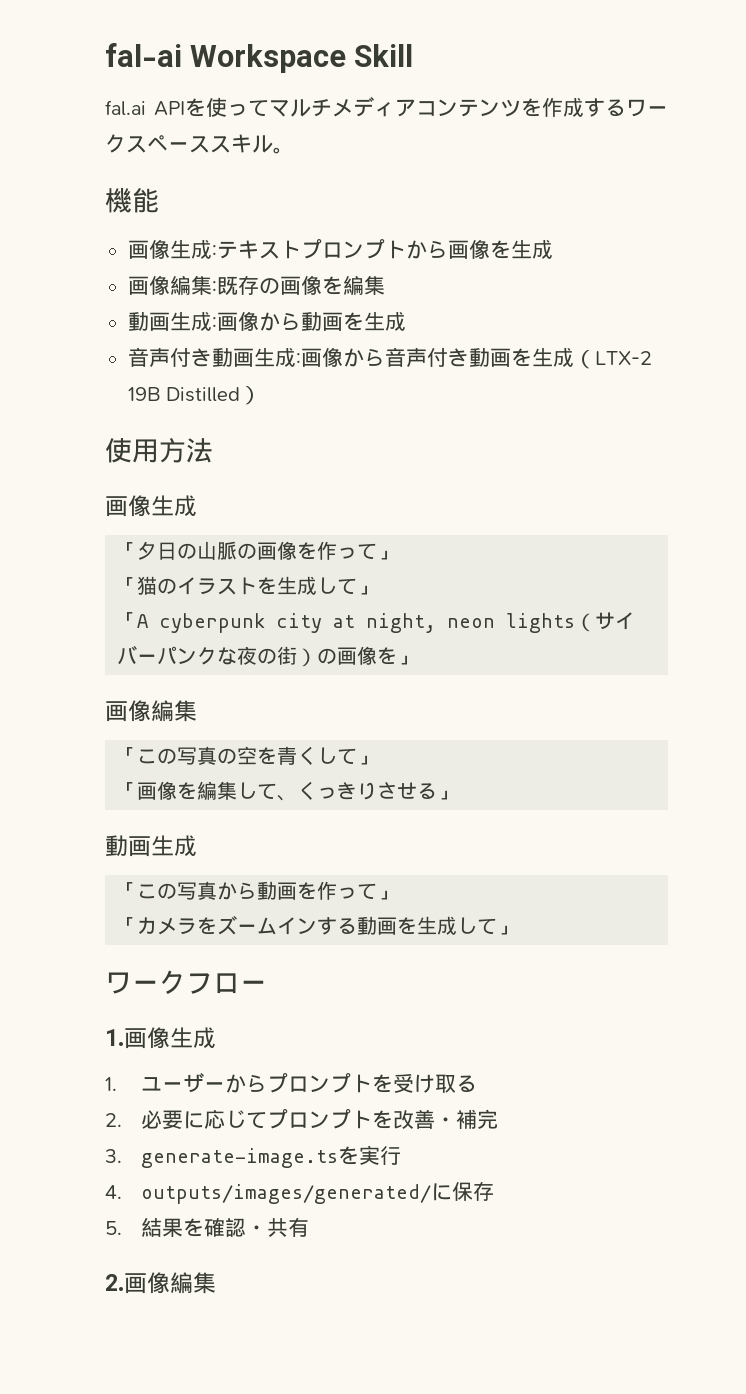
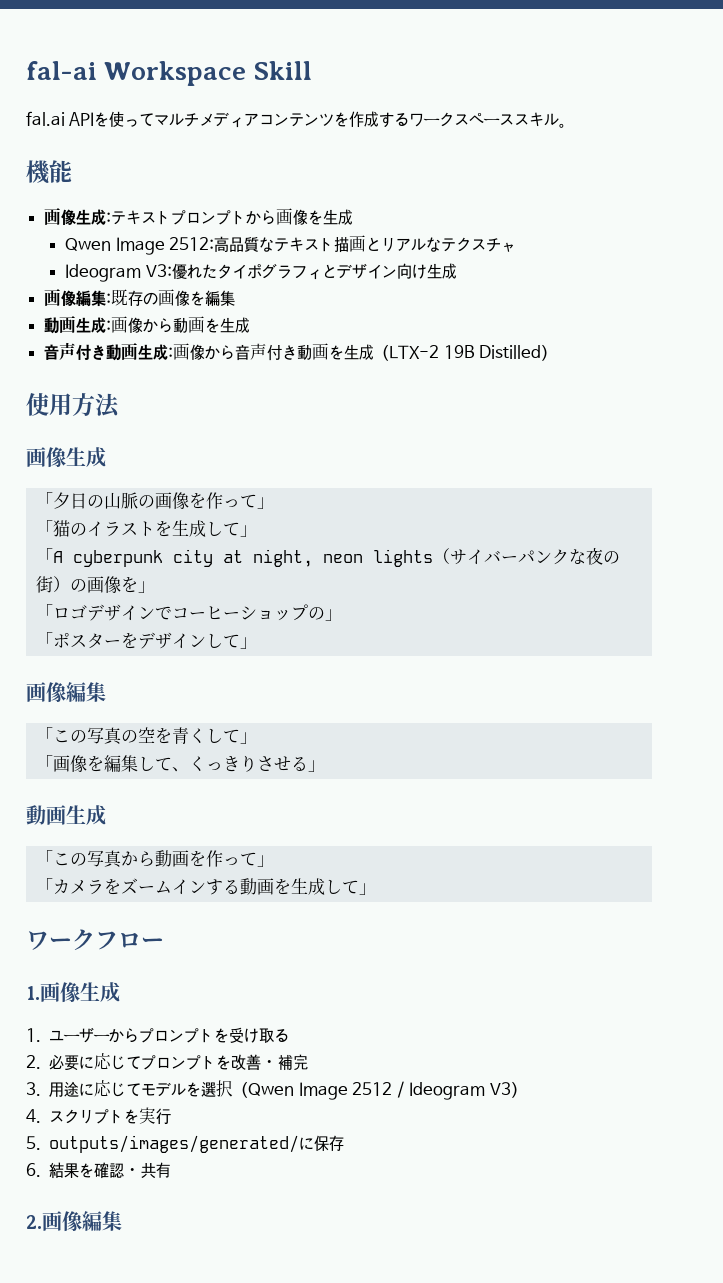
(553, 249) none -> [65,235,517,255] [65,263,457,282] // Qwen Image 2512:高品質なテキスト描画とリアルなテクスチャ // Ideogram V3:優れたタイポグラフィとデザイン向け生成
(418, 660) none -> [35,604,342,621] [35,632,257,649] // 「ロゴデザインでコーヒーショップの」 // 「ポスターをデザインして」
[140,1148,338,1168] generate-image.ts -> [49,1080,526,1100] [26,1109,125,1124] 用途に応じてモデルを選択（Qwen Image 2512 / Ideogram V3） // 4.スクリプト
[105,1185,122,1199] 4. -> [26,1136,41,1150] 5.
[105,1221,122,1235] 5. -> [26,1163,41,1177] 6.

